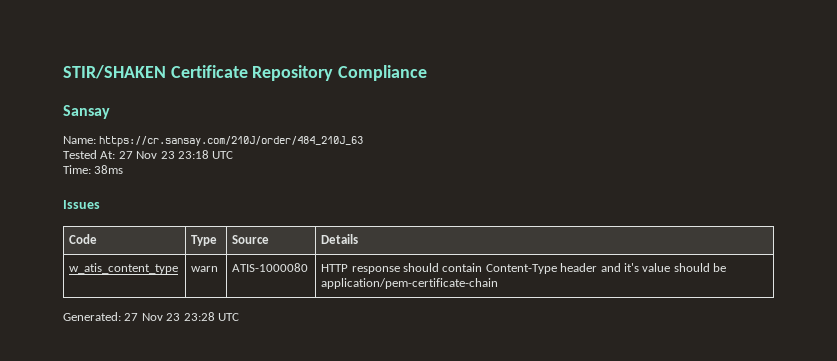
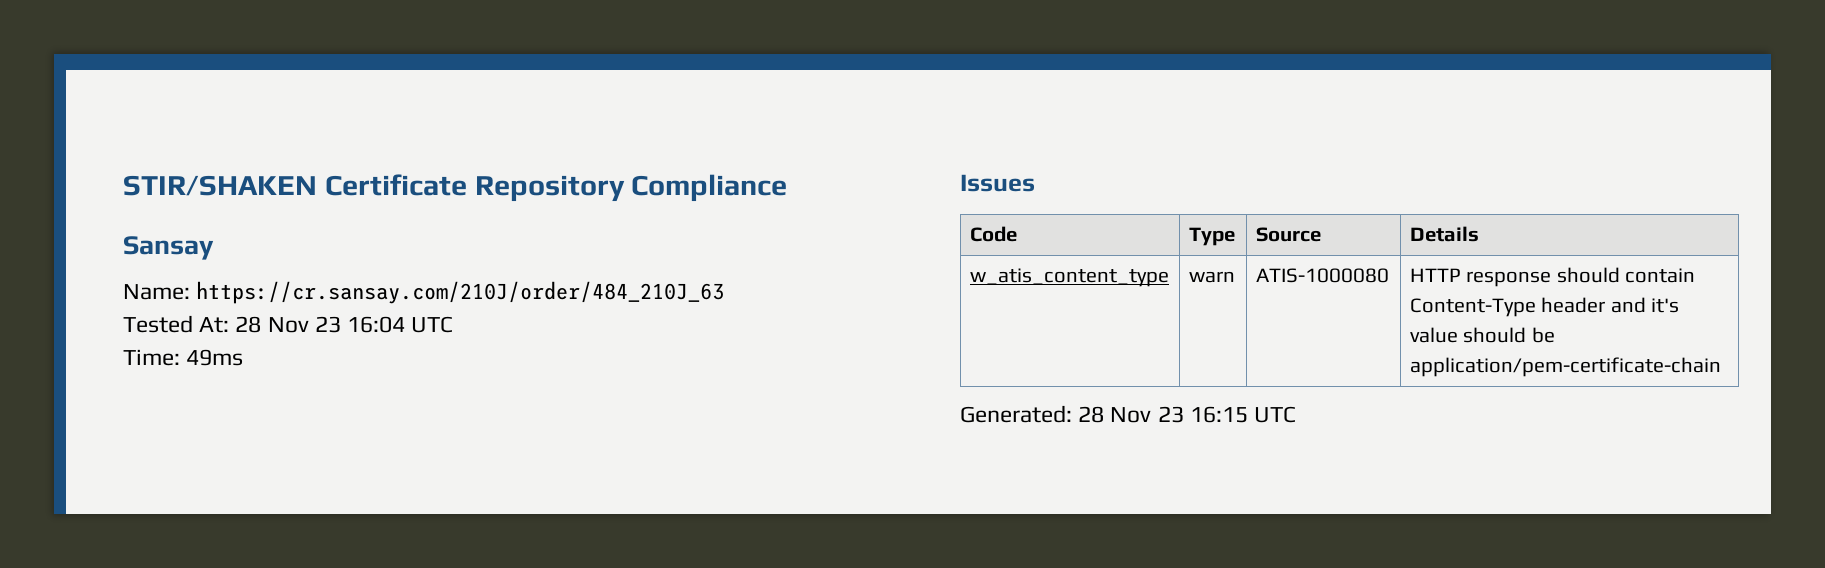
[118,150,209,159] 27 Nov 23 23:18 -> [235,316,406,333] 28 Nov 23 16:04
[94,165,124,174] 38ms -> [186,349,244,366] 49ms
[124,312,215,321] 27 Nov 23 23:28 -> [1078,406,1248,423] 28 Nov 23 16:15

